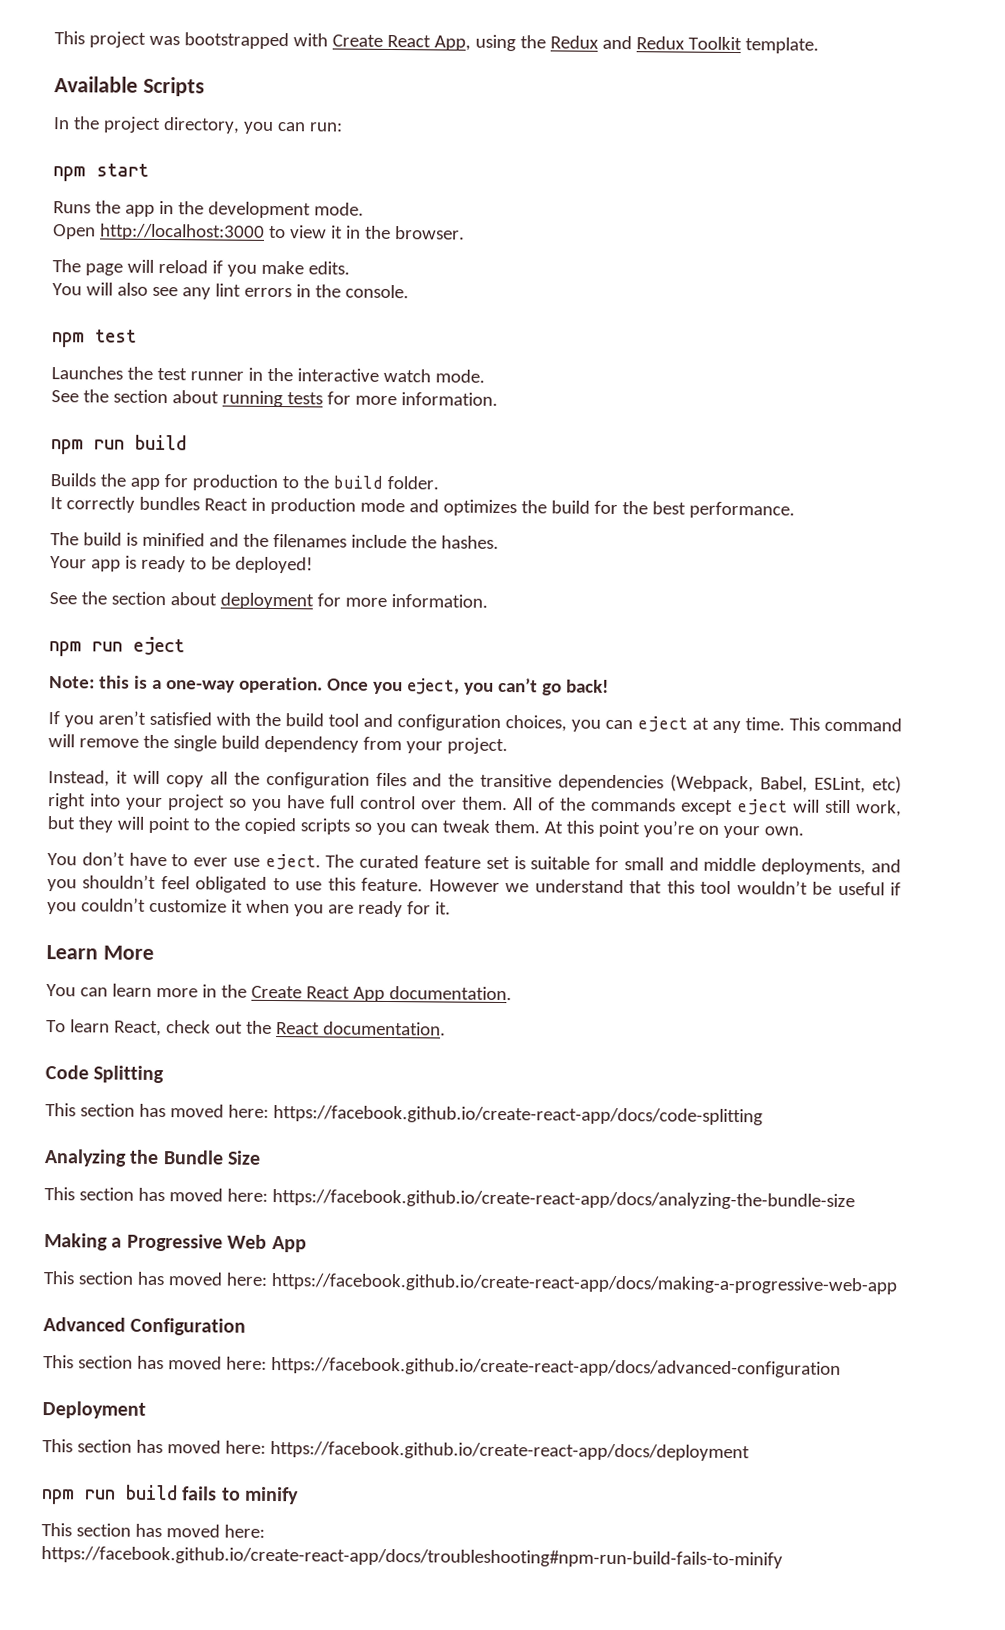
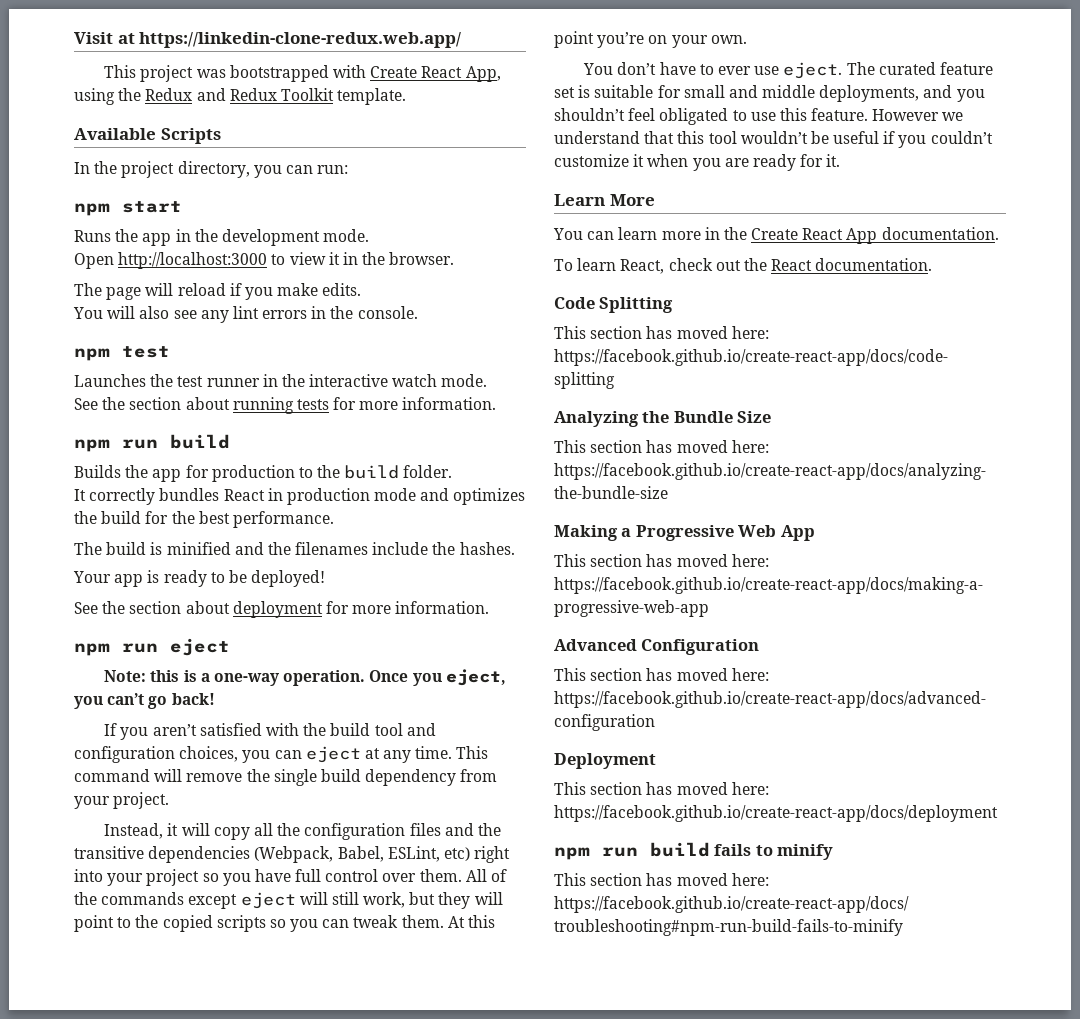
(54, 38) none -> [74,32,462,48] Visit at https://linkedin-clone-redux.web.app/ //

